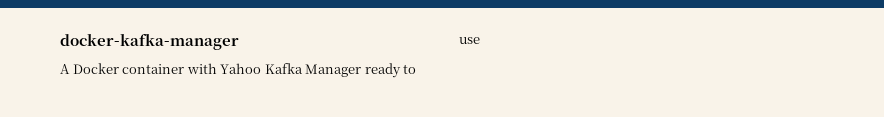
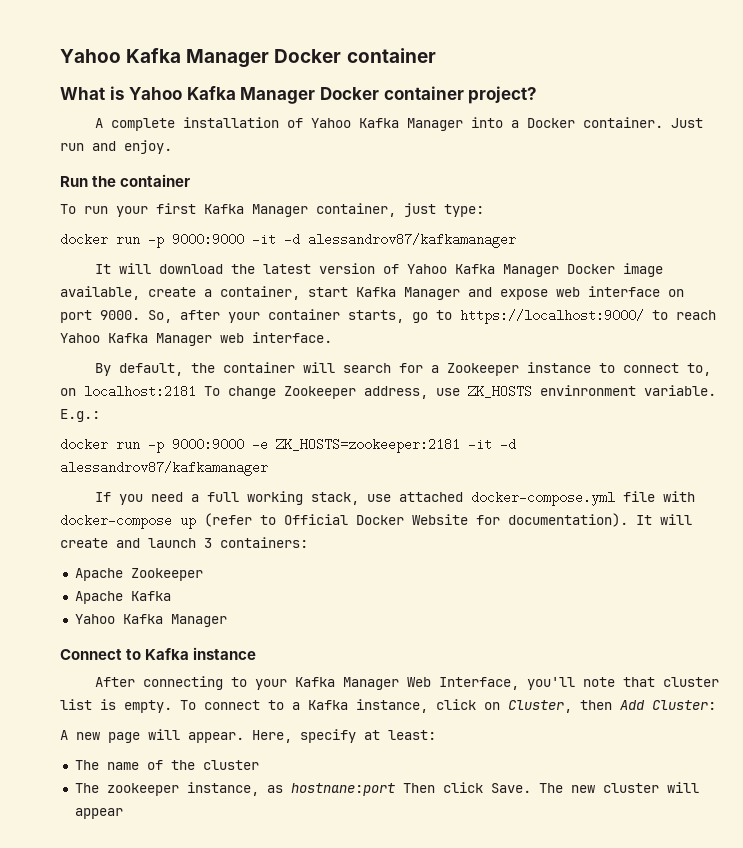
[60,33,239,50] [60,63,417,78] [459,37,480,44] docker-kafka-manager // A Docker container with Yahoo Kafka Manager ready to use -> [60,48,436,68] [60,86,538,104] [94,117,703,131] [60,140,172,154] [60,174,191,187] [60,203,484,217] [60,233,516,248] [94,263,663,277] [60,286,684,300] [60,309,716,324] [60,332,332,346] [94,362,711,376] [60,385,716,399] [60,409,100,422] [60,438,516,453] [60,461,268,476] [94,491,695,506] [60,513,692,529] [60,537,308,548] [74,568,203,581] [74,591,171,604] [74,614,227,627] [60,647,257,660] [94,676,719,690] [60,699,716,713] [60,729,436,743] [74,760,259,770] [74,782,699,796] [74,808,123,819] Yahoo Kafka Manager Docker container // What is Yahoo Kafka Manager Docker container project? // A complete installation of Yahoo Kafka Manager into a Docker container. Just run and enjoy. // Run the container // To run your first Kafka Manager container, just type: // docker run -p 9000:9000 -it -d alessandrov87/kafkamanager // It will download the latest version of Yahoo Kafka Manager Docker image available, create a container, start Kafka Manager and expose web interface on port 9000. So, after your container starts, go to https://localhost:9000/ to reach Yahoo Kafka Manager web interface. // By default, the container will search for a Zookeeper instance to connect to, on localhost:2181 To change Zookeeper address, use ZK_HOSTS envinronment variable. E.g.: // docker run -p 9000:9000 -e ZK_HOSTS=zookeeper:2181 -it -d alessandrov87/kafkamanager // If you need a full working stack, use attached docker-compose.yml file with docker-compose up (refer to Official Docker Website for documentation). It will create and launch 3 containers: // Apache Zookeeper // Apache Kafka // Yahoo Kafka Manager // Connect to Kafka instance // After connecting to your Kafka Manager Web Interface, you'll note that cluster list is empty. To connect to a Kafka instance, click on Cluster, then Add Cluster: // A new page will appear. Here, specify at least: // The name of the cluster // The zookeeper instance, as hostnane:port Then click Save. The new cluster will appear

